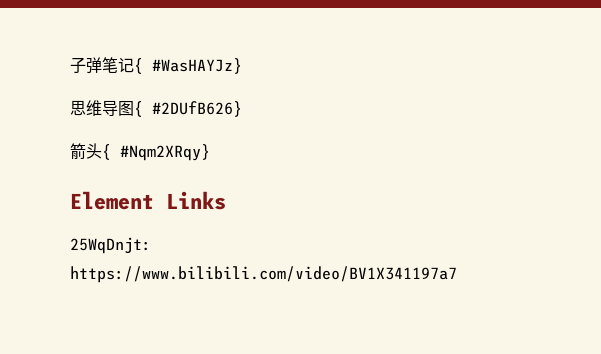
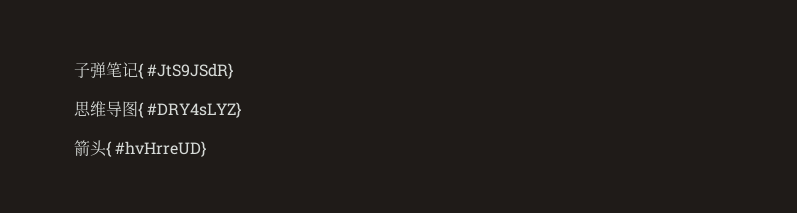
[152,58,242,74] #WasHAYJz} -> [147,63,234,79] #JtS9JSdR}
[152,101,242,117] #2DUfB626} -> [147,102,242,118] #DRY4sLYZ}
[120,144,210,161] [70,191,226,210] [70,237,151,254] [70,266,457,283] #Nqm2XRqy} // Element Links // 25WqDnjt: https://www.bilibili.com/video/BV1X341197a7 -> [115,141,207,157] #hvHrreUD}

